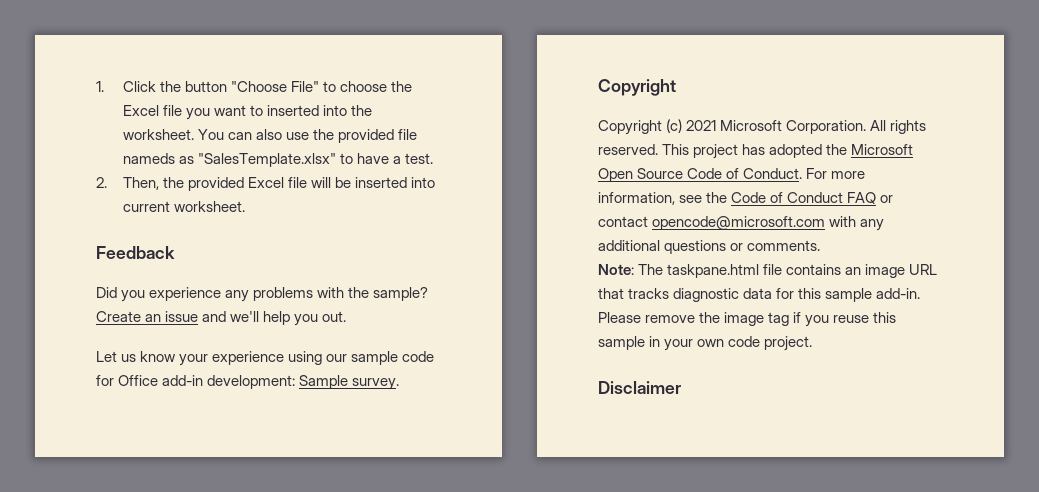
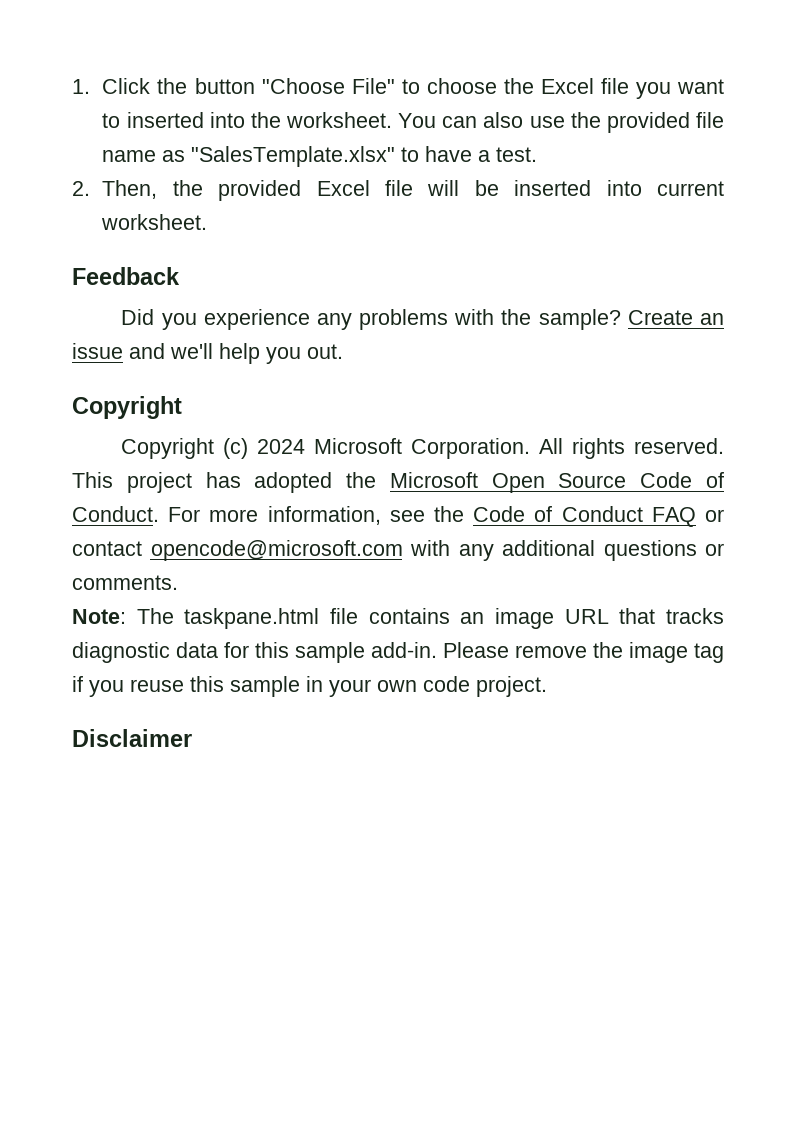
[122,153,175,164] nameds -> [102,150,157,162] name
[96,351,435,366] [96,375,400,390] // Let us know your experience using our sample code for Office add-in development: Sample survey. -> (343, 351) none
[686,120,717,131] 2021 -> [257,439,306,454] 2024

